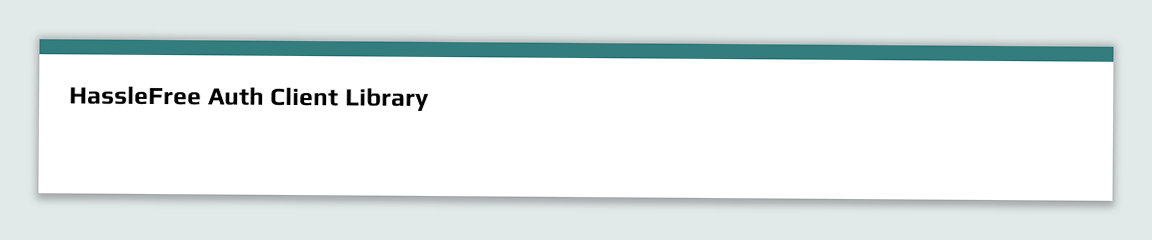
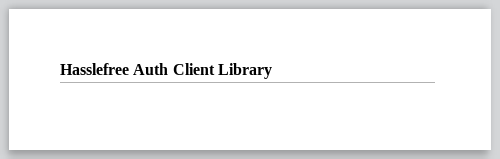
[69,85,202,106] HassleFree -> [60,63,129,75] Hasslefree

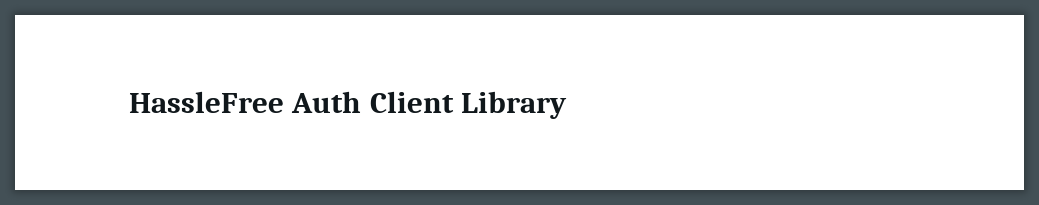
[60,63,129,75] Hasslefree -> [129,91,284,113] HassleFree

